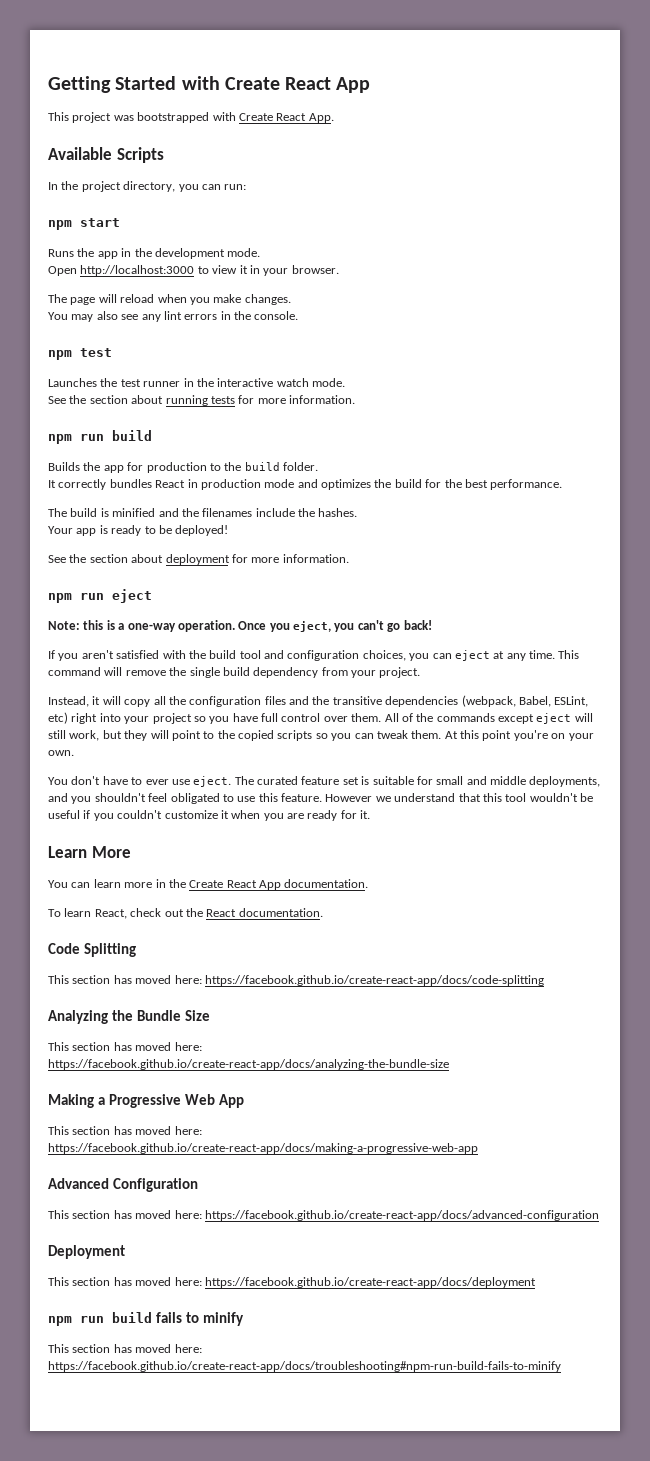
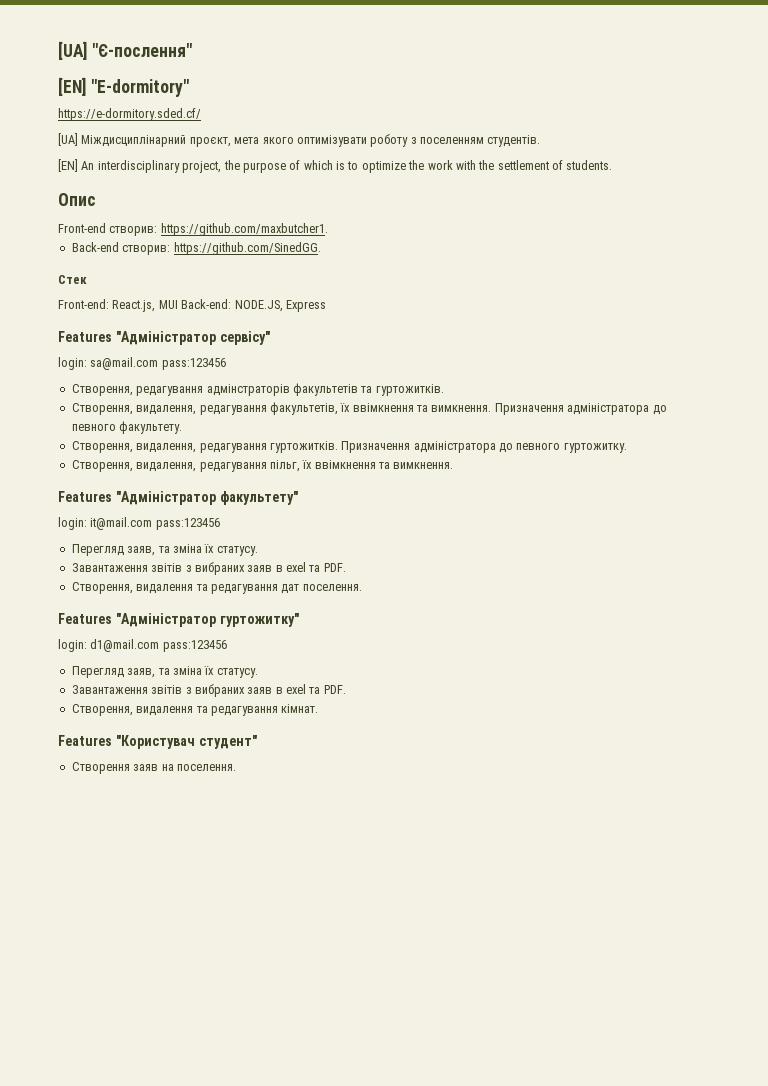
[48,76,371,93] [48,112,334,123] [48,147,164,163] [48,181,247,192] [48,218,120,230] [48,248,261,259] [48,265,339,276] [48,294,291,305] [48,311,299,322] [48,348,112,360] [48,378,345,387] [48,395,355,406] [48,430,152,444] [48,462,318,473] [48,479,563,490] [48,508,358,517] [48,525,229,536] [48,554,349,565] [48,589,152,603] [48,620,432,632] [48,650,580,661] [48,667,421,678] [48,695,589,707] [48,712,593,724] [48,730,594,741] [48,750,74,756] [48,776,601,787] [48,793,593,804] [48,810,371,821] [48,846,131,858] [48,879,369,890] [48,908,323,919] [48,943,136,957] [48,975,544,986] [48,1010,210,1024] [48,1042,202,1051] [48,1059,449,1070] [48,1094,244,1108] [48,1126,202,1135] [48,1143,478,1154] [48,1178,198,1192] [48,1210,599,1221] [48,1245,125,1259] [48,1277,536,1288] [48,1312,244,1326] [48,1344,202,1353] [48,1361,561,1372] Getting Started with Create React App // This project was bootstrapped with Create React App. // Available Scripts // In the project directory, you can run: // npm start // Runs the app in the development mode. // Open http://localhost:3000 to view it in your browser. // The page will reload when you make changes. // You may also see any lint errors in the console. // npm test // Launches the test runner in the interactive watch mode. // See the section about running tests for more information. // npm run build // Builds the app for production to the build folder. // It correctly bundles React in production mode and optimizes the build for the best performance. // The build is minified and the filenames include the hashes. // Your app is ready to be deployed! // See the section about deployment for more information. // npm run eject // Note: this is a one-way operation. Once you eject, you can't go back! // If you aren't satisfied with the build tool and configuration choices, you can eject at any time. This command will remove the single build dependency from your project. // Instead, it will copy all the configuration files and the transitive dependencies (webpack, Babel, ESLint, etc) right into your project so you have full control over them. All of the commands except eject will still work, but they will point to the copied scripts so you can tweak them. At this point you're on your own. // You don't have to ever use eject. The curated feature set is suitable for small and middle deployments, and you shouldn't feel obligated to use this feature. However we understand that this tool wouldn't be useful if you couldn't customize it when you are ready for it. // Learn More // You can learn more in the Create React App documentation. // To learn React, check out the React documentation. // Code Splitting // This section has moved here: https://facebook.github.io/create-react-app/docs/code-splitting // Analyzing the Bundle Size // This section has moved here: https://facebook.github.io/create-react-app/docs/analyzing-the-bundle-size // Making a Progressive Web App // This section has moved here: https://facebook.github.io/create-react-app/docs/making-a-progressive-web-app // Advanced Configuration // This section has moved here: https://facebook.github.io/create-react-app/docs/advanced-configuration // Deployment // This section has moved here: https://facebook.github.io/create-react-app/docs/deployment // npm run build fails to minify // This section has moved here: https://facebook.github.io/create-react-app/docs/troubleshooting#npm-run-build-fails-to-minify -> [58,41,192,60] [58,77,189,97] [58,108,201,121] [58,133,541,147] [58,159,613,173] [58,193,96,206] [58,223,328,236] [71,242,321,255] [58,275,87,284] [58,299,326,312] [58,331,270,345] [58,357,226,370] [71,383,444,396] [71,402,667,415] [71,421,183,434] [71,441,627,453] [71,460,454,472] [58,491,298,505] [58,517,220,530] [71,544,258,556] [71,562,346,575] [71,582,362,594] [58,613,299,627] [58,639,227,652] [71,666,258,678] [71,684,346,697] [71,704,319,716] [58,735,257,749] [71,762,236,774] [UA] "Є-послення" // [EN] "E-dormitory" // https://e-dormitory.sded.cf/ // [UA] Міждисциплінарний проєкт, мета якого оптимізувати роботу з поселенням студентів. // [EN] An interdisciplinary project, the purpose of which is to optimize the work with the settlement of students. // Опис // Front-end створив: https://github.com/maxbutcher1. // Back-end створив: https://github.com/SinedGG. // Стек // Front-end: React.js, MUI Back-end: NODE.JS, Express // Features "Адміністратор сервісу" // login: sa@mail.com pass:123456 // Створення, редагування адмінстраторів факультетів та гуртожитків. // Створення, видалення, редагування факультетів, їх ввімкнення та вимкнення. Призначення адміністратора до певного факультету. // Створення, видалення, редагування гуртожитків. Призначення адміністратора до певного гуртожитку. // Створення, видалення, редагування пільг, їх ввімкнення та вимкнення. // Features "Адміністратор факультету" // login: it@mail.com pass:123456 // Перегляд заяв, та зміна їх статусу. // Завантаження звітів з вибраних заяв в exel та PDF. // Створення, видалення та редагування дат поселення. // Features "Адміністратор гуртожитку" // login: d1@mail.com pass:123456 // Перегляд заяв, та зміна їх статусу. // Завантаження звітів з вибраних заяв в exel та PDF. // Створення, видалення та редагування кімнат. // Features "Користувач студент" // Створення заяв на поселення.

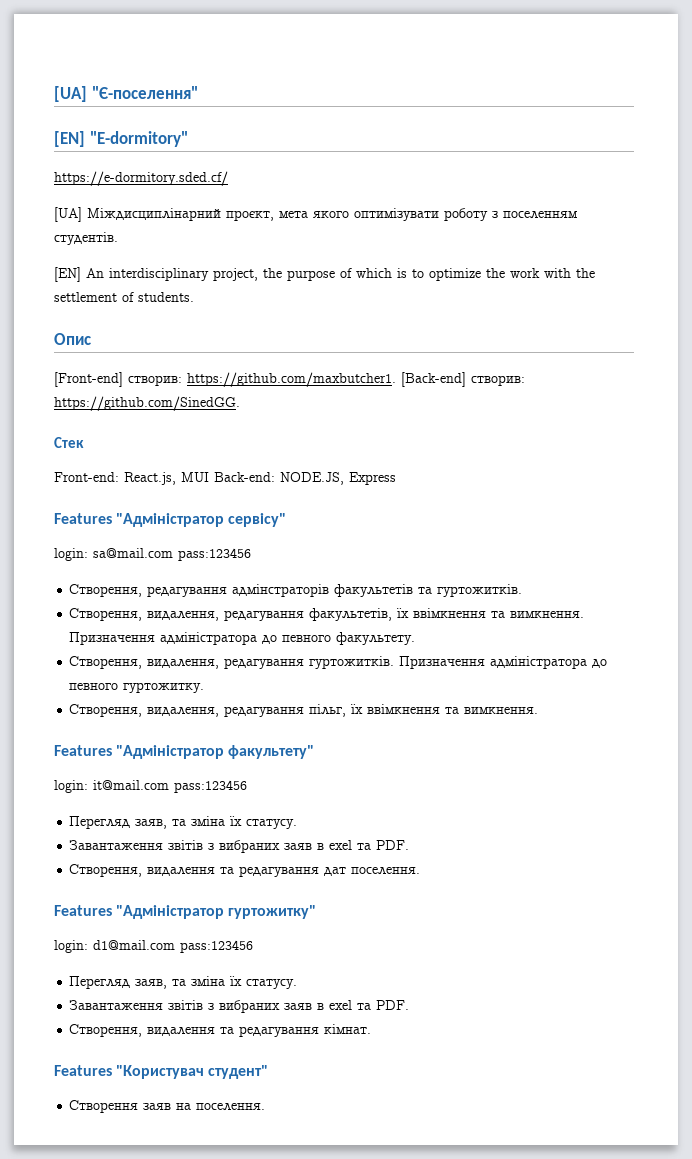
[58,41,192,60] [UA] "Є-послення" -> [54,86,198,102] [UA] "Є-поселення"
[58,223,106,233] Front-end -> [54,372,123,387] [Front-end]
[71,242,119,252] // Back-end -> [401,372,466,387] [Back-end]

